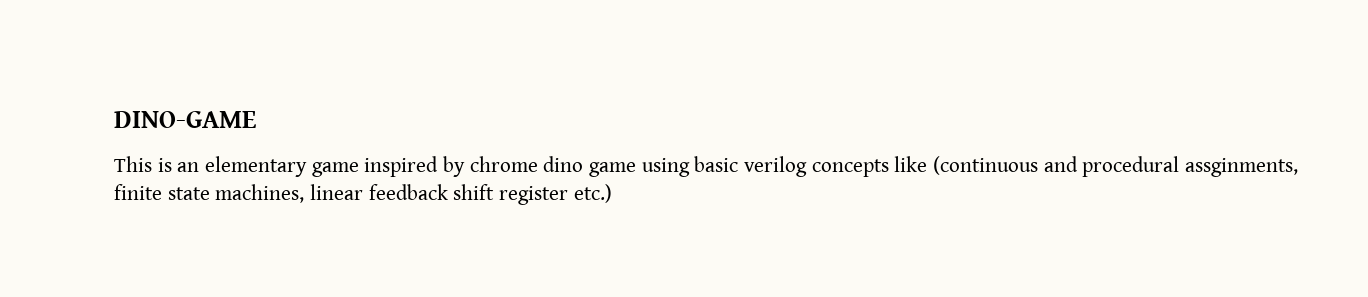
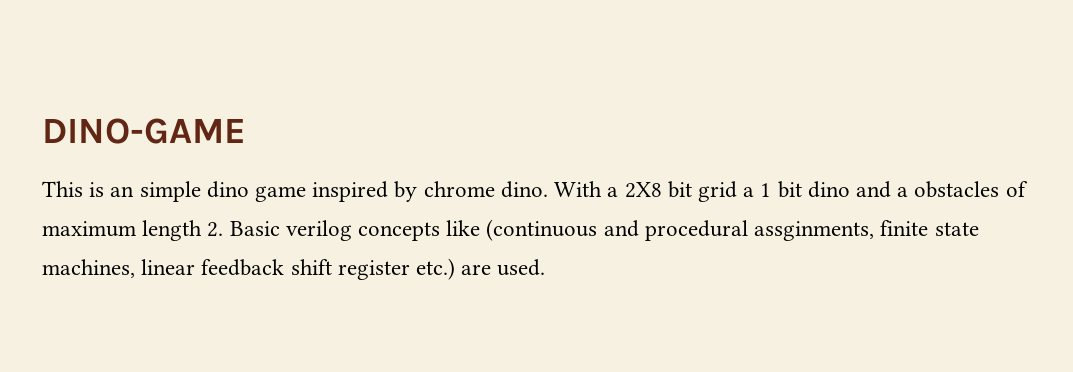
[205,156,308,177] elementary -> [139,181,249,202] simple dino
[543,156,739,177] dino game using basic -> [500,181,1028,202] [42,220,280,241] dino. With a 2X8 bit grid a 1 bit dino and a obstacles of maximum length 2. Basic
(612, 193) none -> [461,259,546,276] are used.

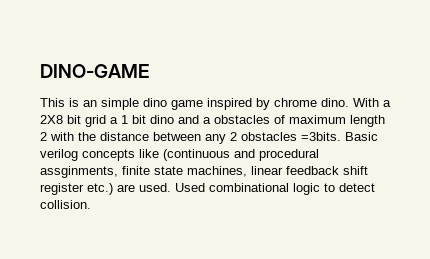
[207,222,224,237] 2. -> [40,132,341,144] 2 with the distance between any 2 obstacles =3bits.
(546, 267) none -> [175,183,375,195] [40,200,91,209] Used combinational logic to detect collision.

